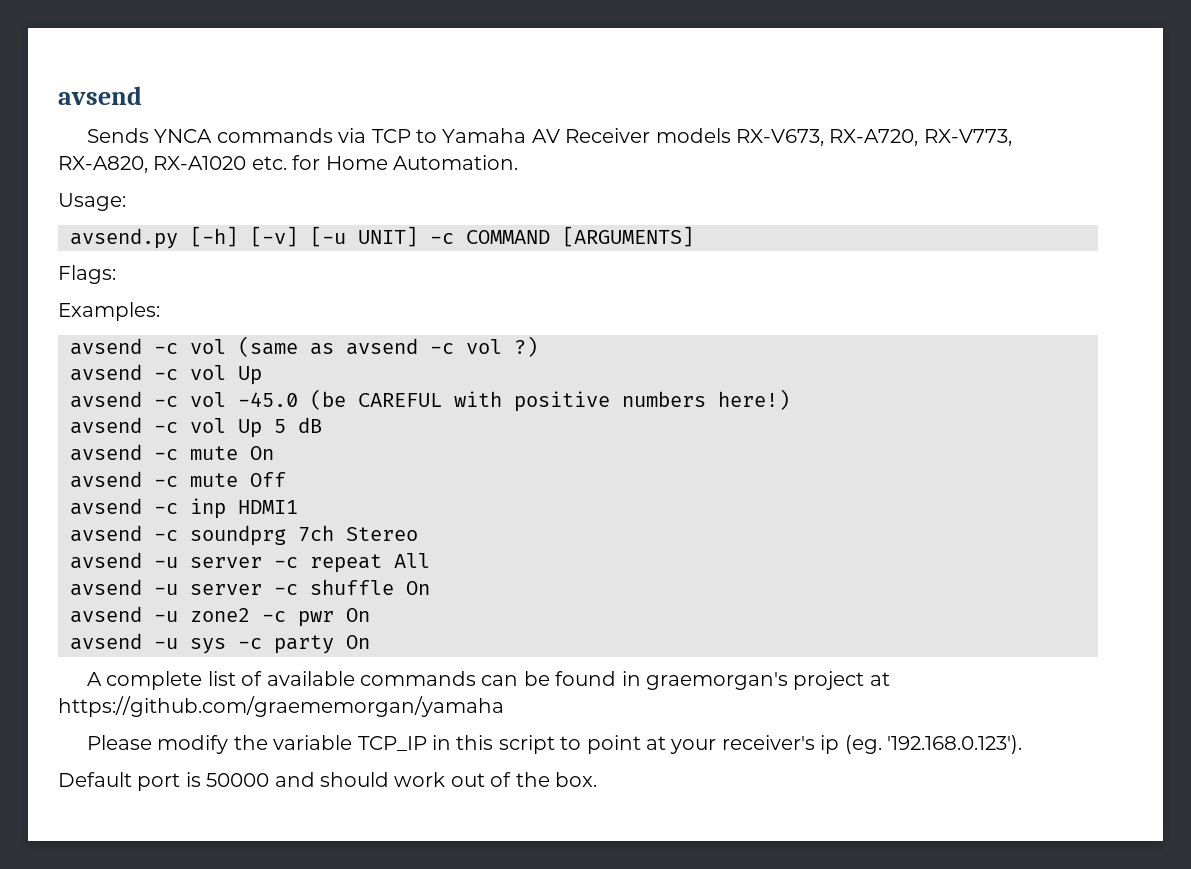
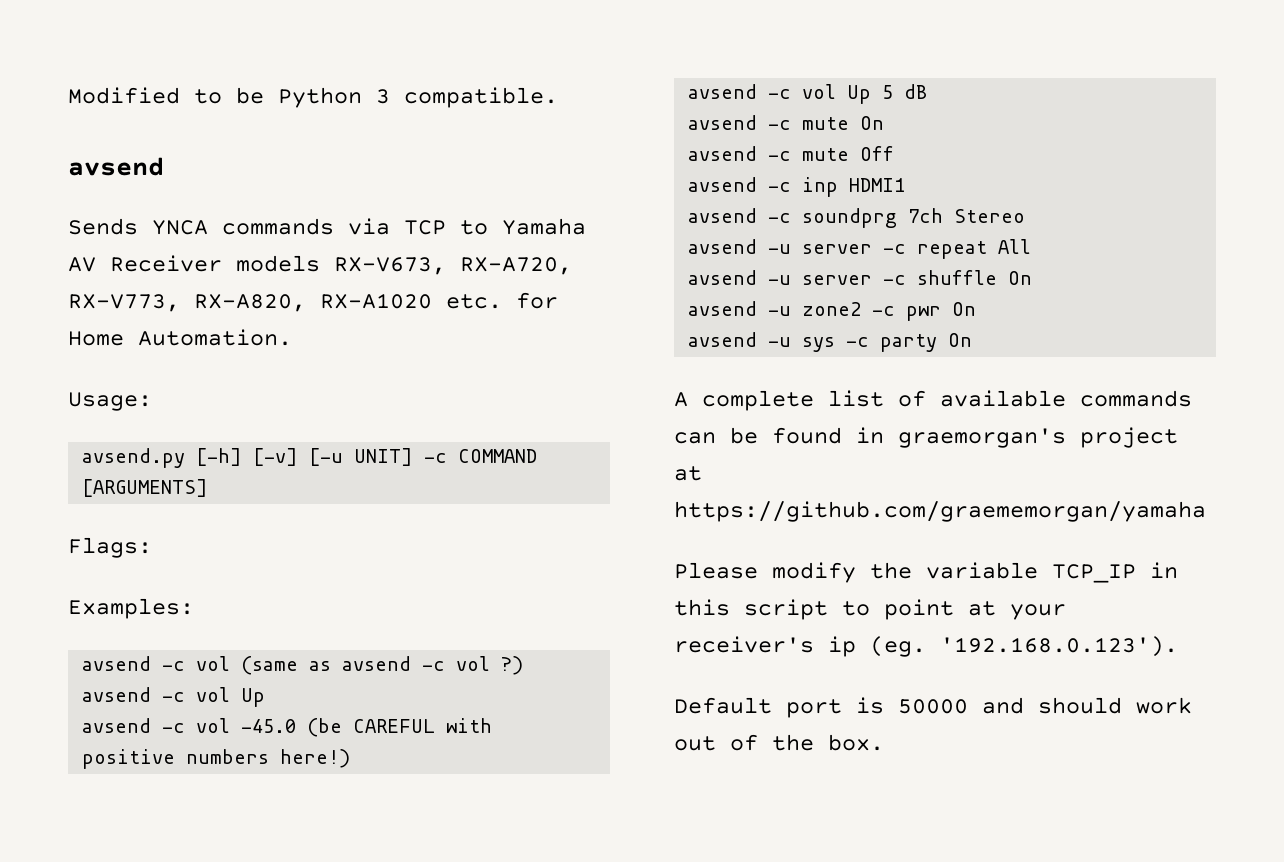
(58, 95) none -> [68,87,558,108] Modified to be Python 3 compatible. //

